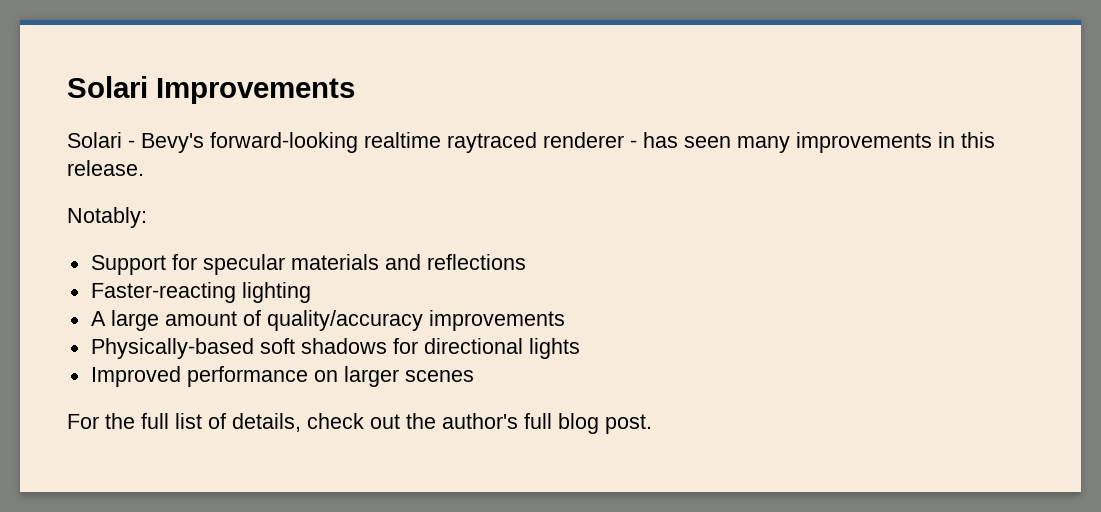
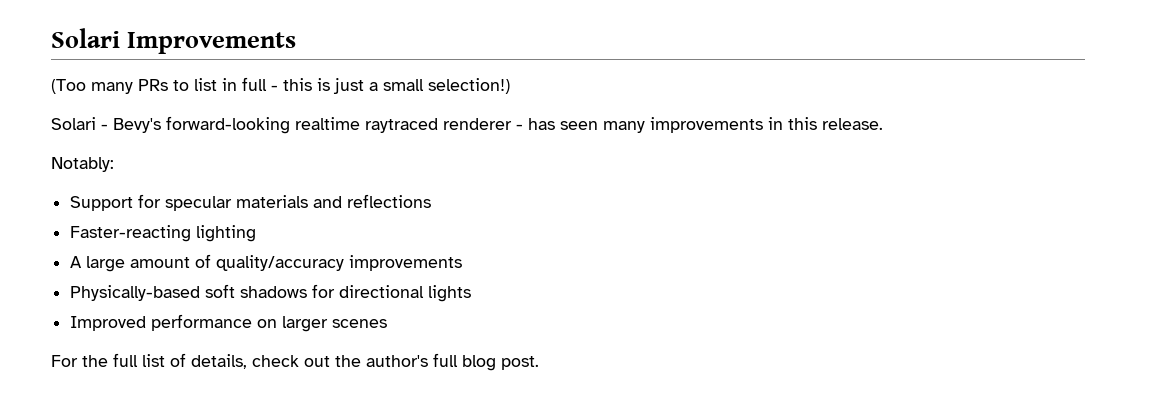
(355, 91) none -> [51,77,510,94] // (Too many PRs to list in full - this is just a small selection!)

